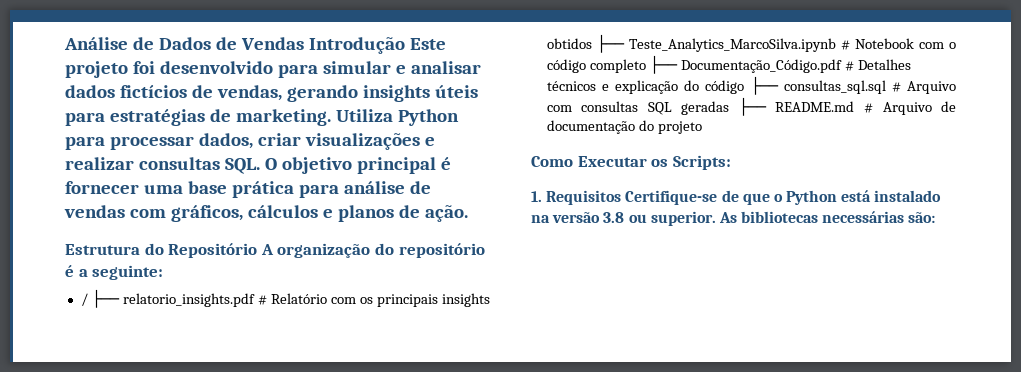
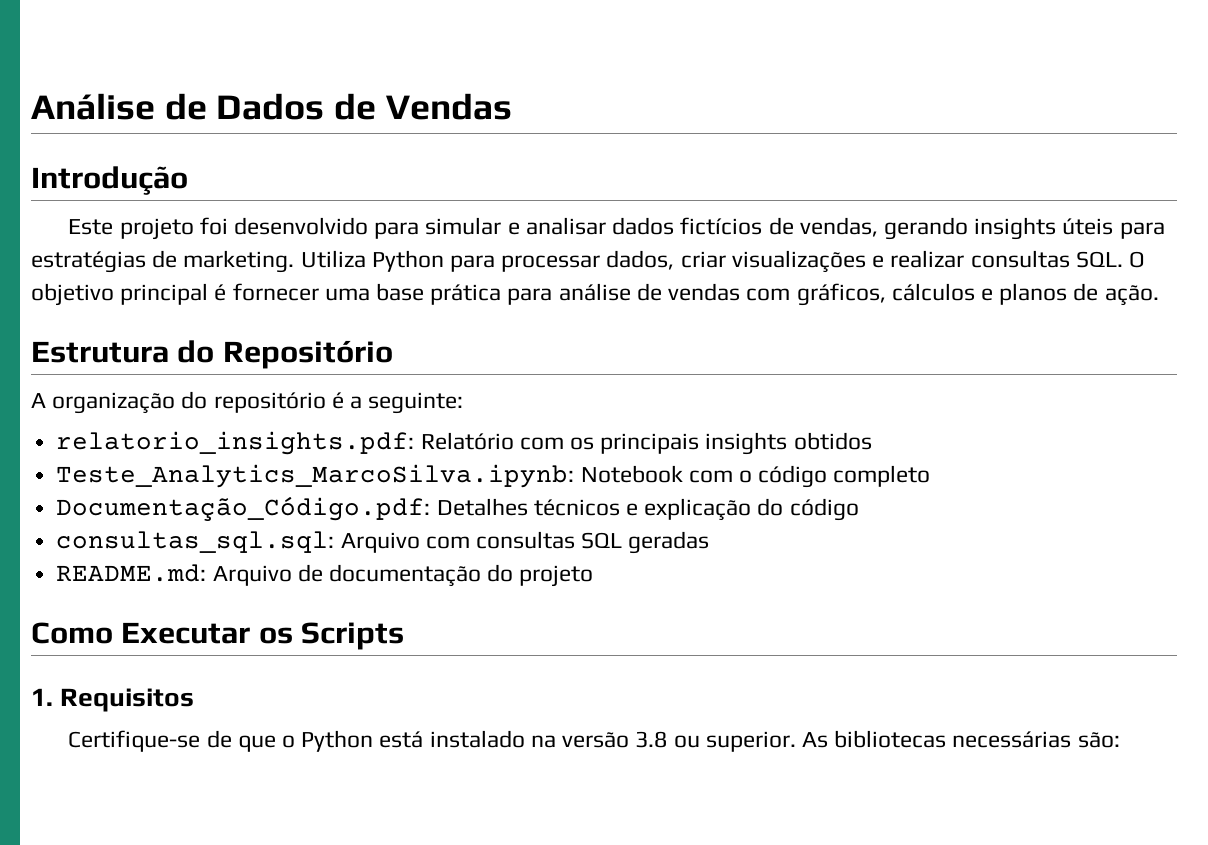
(304, 43) none -> (512, 106) //
(405, 45) none -> (188, 180) //
(258, 250) none -> (393, 354) //
[80,289,267,308] / ├── relatorio_insights.pdf # -> [56,431,415,455] relatorio_insights.pdf:
[596,34,850,53] ├── Teste_Analytics_MarcoSilva.ipynb # -> [56,464,575,488] // Teste_Analytics_MarcoSilva.ipynb:
[649,55,854,74] ├── Documentação_Código.pdf # -> [56,496,431,521] // Documentação_Código.pdf:
[750,76,901,95] ├── consultas_sql.sql # -> [56,531,335,553] // consultas_sql.sql:
[738,97,873,116] ├── README.md # -> [56,564,207,582] // README.md:
[672,155,731,170] Scripts: -> [301,622,405,650] Scripts
(622, 197) none -> (195, 700) //

